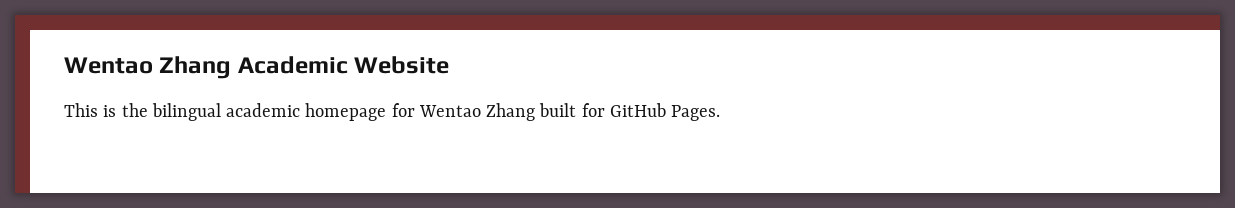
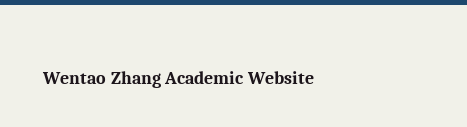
[64,103,721,121] // This is the bilingual academic homepage for Wentao Zhang built for GitHub Pages. -> (315, 77) none

